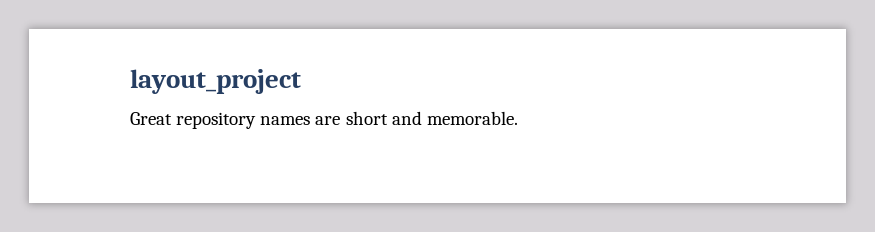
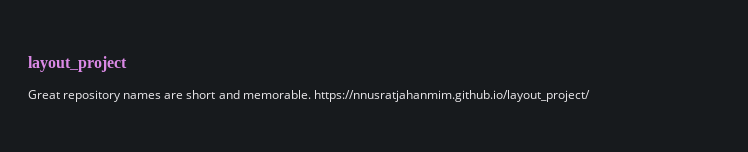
(518, 118) none -> [313,90,590,102] https://nnusratjahanmim.github.io/layout_project/

